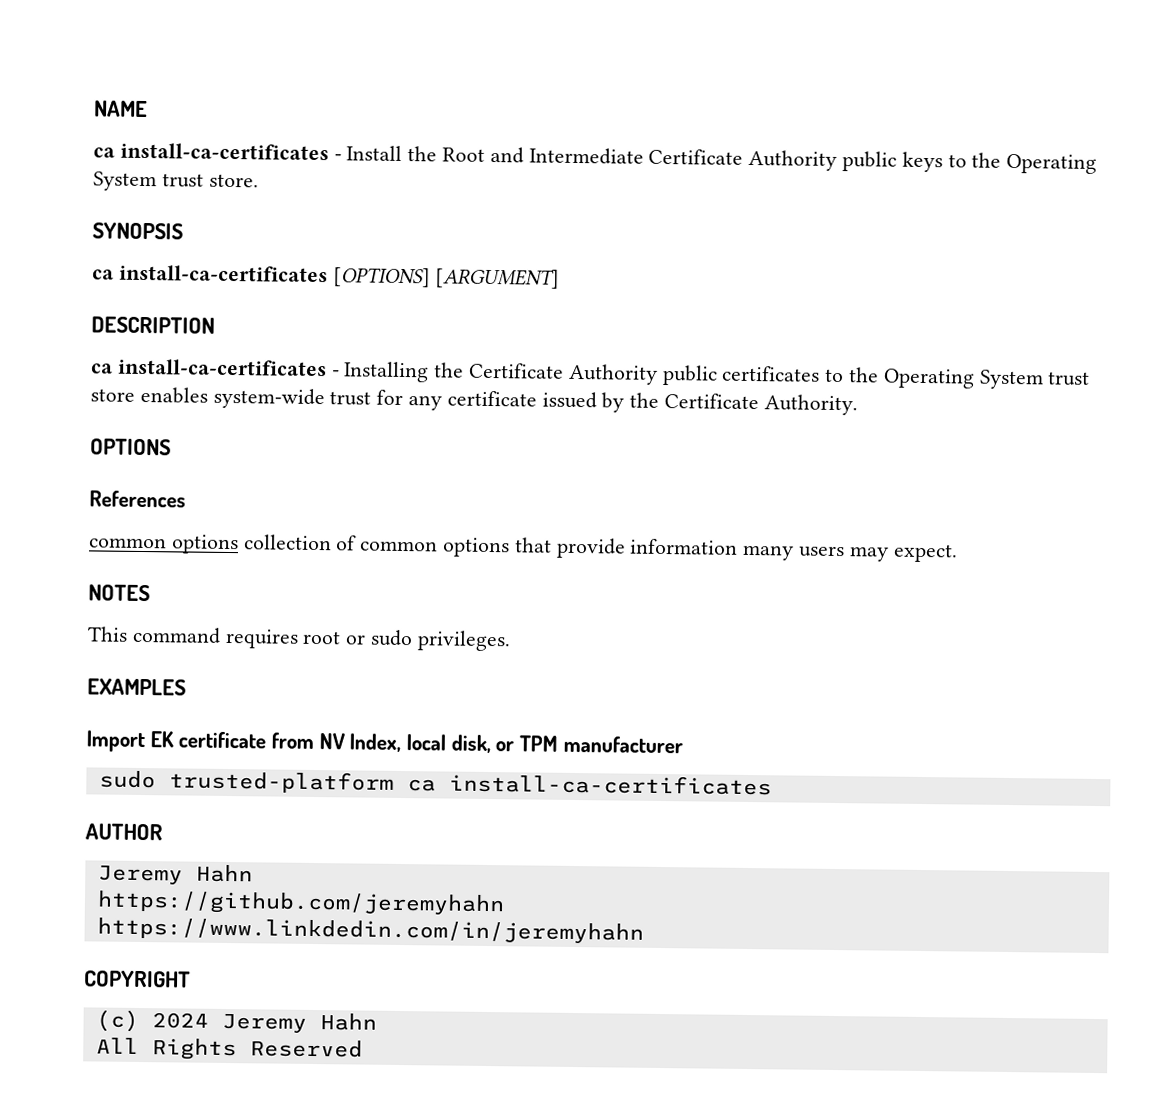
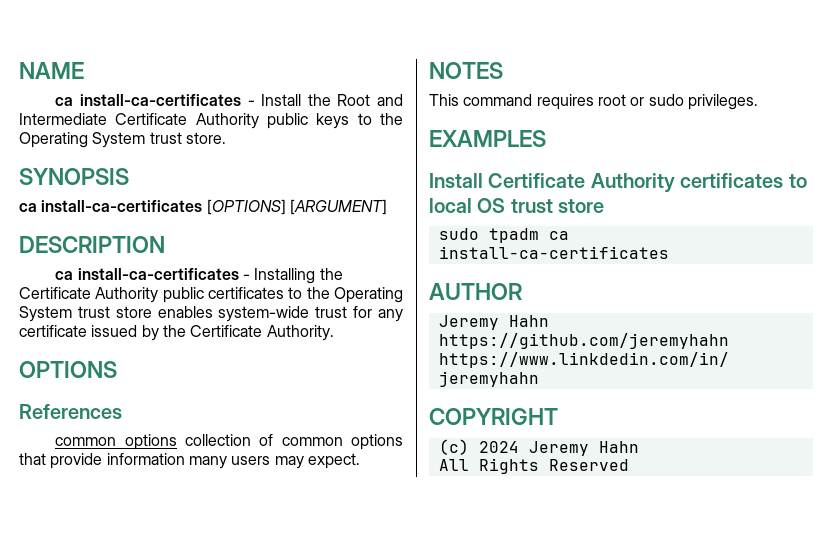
[86,730,683,754] [98,770,394,794] Import EK certificate from NV Index, local disk, or TPM manufacturer // sudo trusted-platform -> [429,173,807,193] [429,198,605,213] [438,228,539,243] Install Certificate Authority certificates to local OS trust store // sudo tpadm

